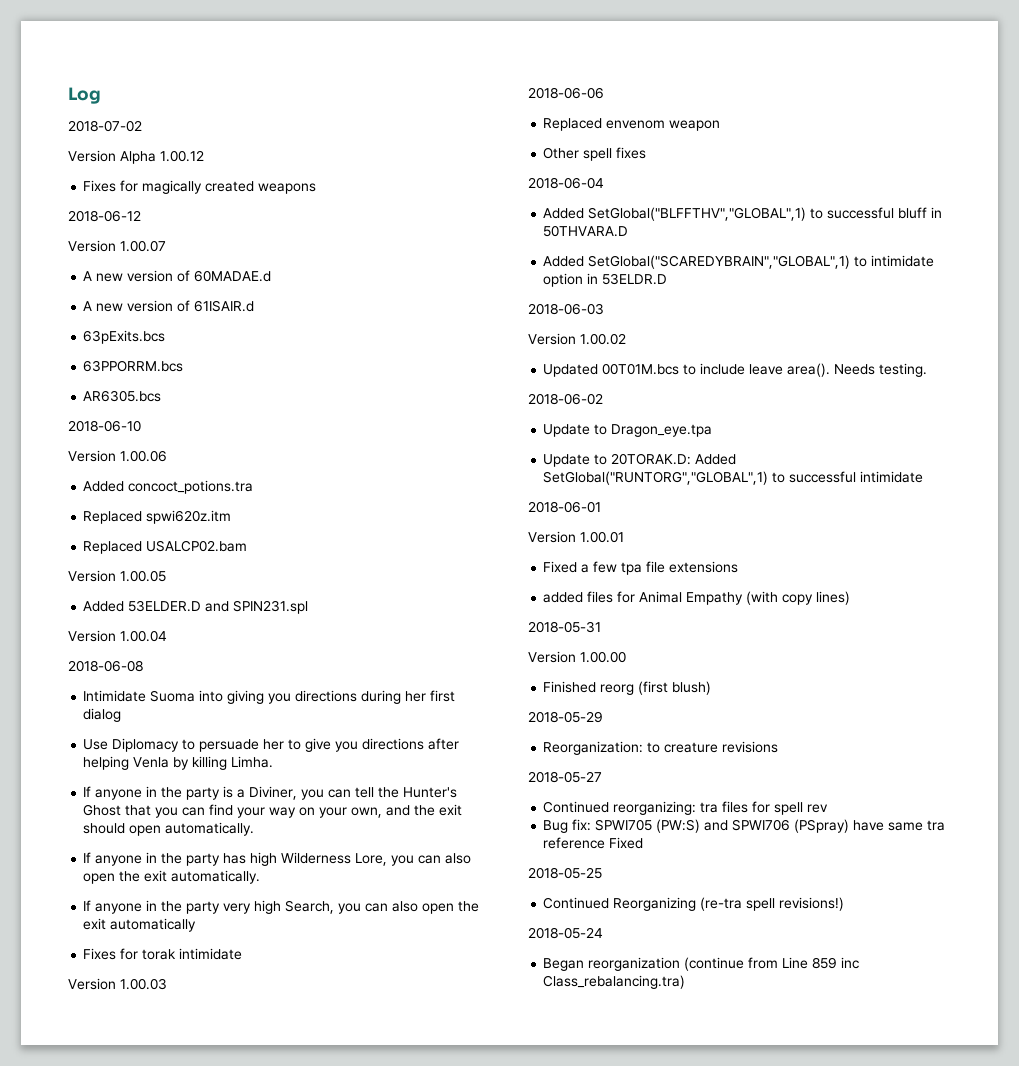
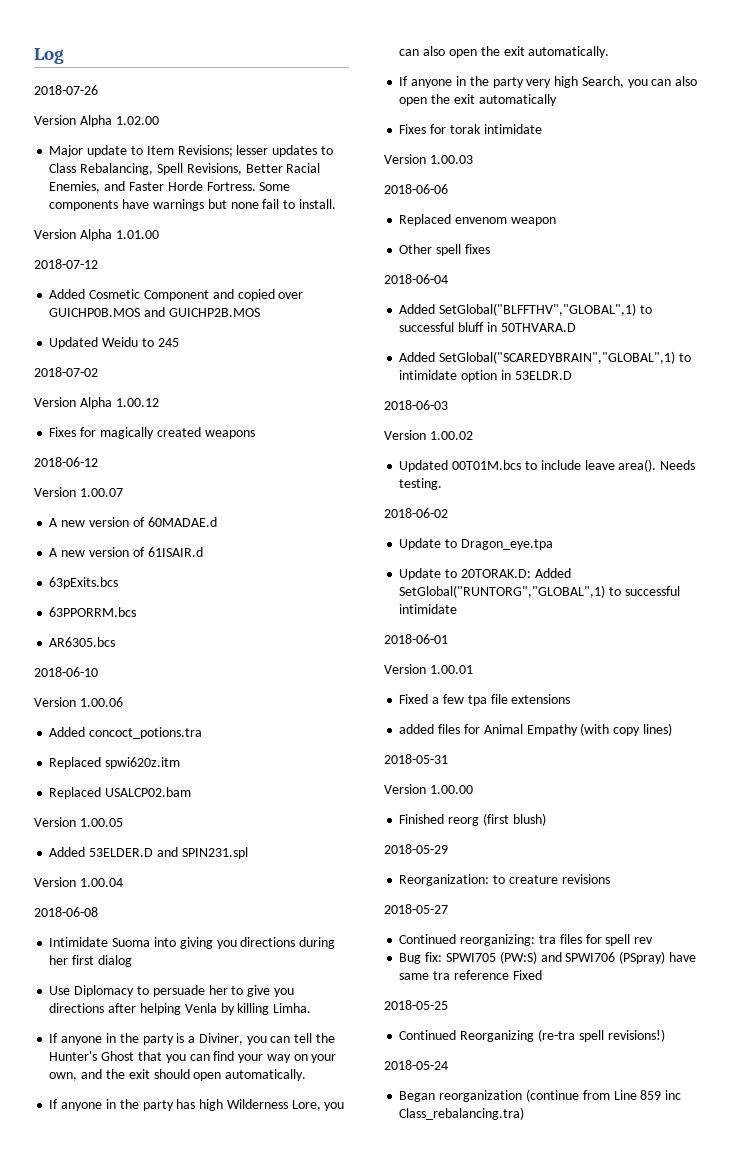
(101, 95) none -> [34,85,98,95] [34,115,159,127] [49,145,333,157] [49,163,321,175] [49,181,291,193] [49,199,336,211] [34,229,159,241] [34,259,98,269] [49,289,304,301] [49,307,260,317] [49,337,179,349] // 2018-07-26 // Version Alpha 1.02.00 // Major update to Item Revisions; lesser updates to Class Rebalancing, Spell Revisions, Better Racial Enemies, and Faster Horde Fortress. Some components have warnings but none fail to install. // Version Alpha 1.01.00 // 2018-07-12 // Added Cosmetic Component and copied over GUICHP0B.MOS and GUICHP2B.MOS // Updated Weidu to 245

